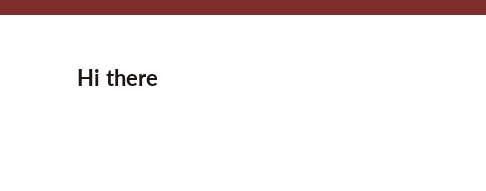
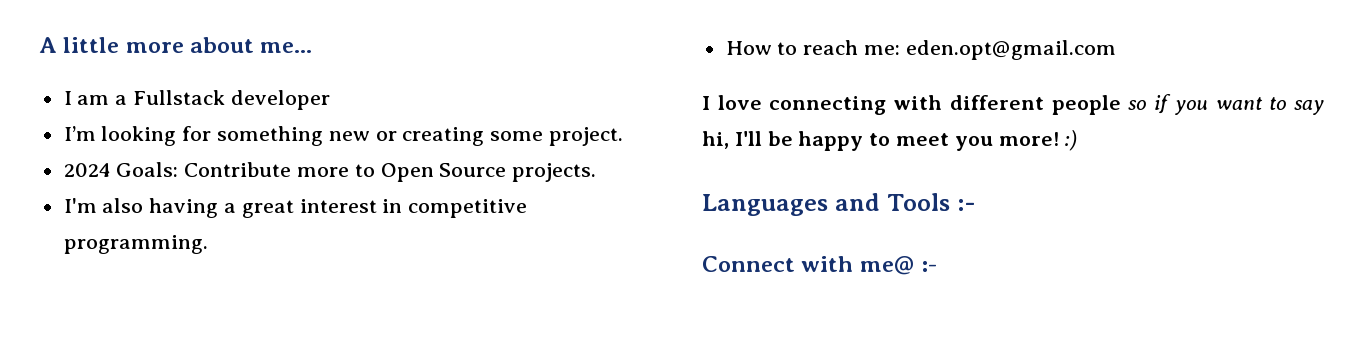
[77,69,158,86] Hi there -> [39,37,313,53] [63,90,330,110] [63,126,624,146] [63,162,597,182] [63,198,528,218] [63,235,208,254] [725,40,1116,60] [702,94,1324,115] [702,130,1078,151] [702,193,976,216] [702,256,938,275] A little more about me... // I am a Fullstack developer // I’m looking for something new or creating some project. // 2024 Goals: Contribute more to Open Source projects. // I'm also having a great interest in competitive programming. // How to reach me: eden.opt@gmail.com // I love connecting with different people so if you want to say hi, I'll be happy to meet you more! :) // Languages and Tools :- // Connect with me@ :-

